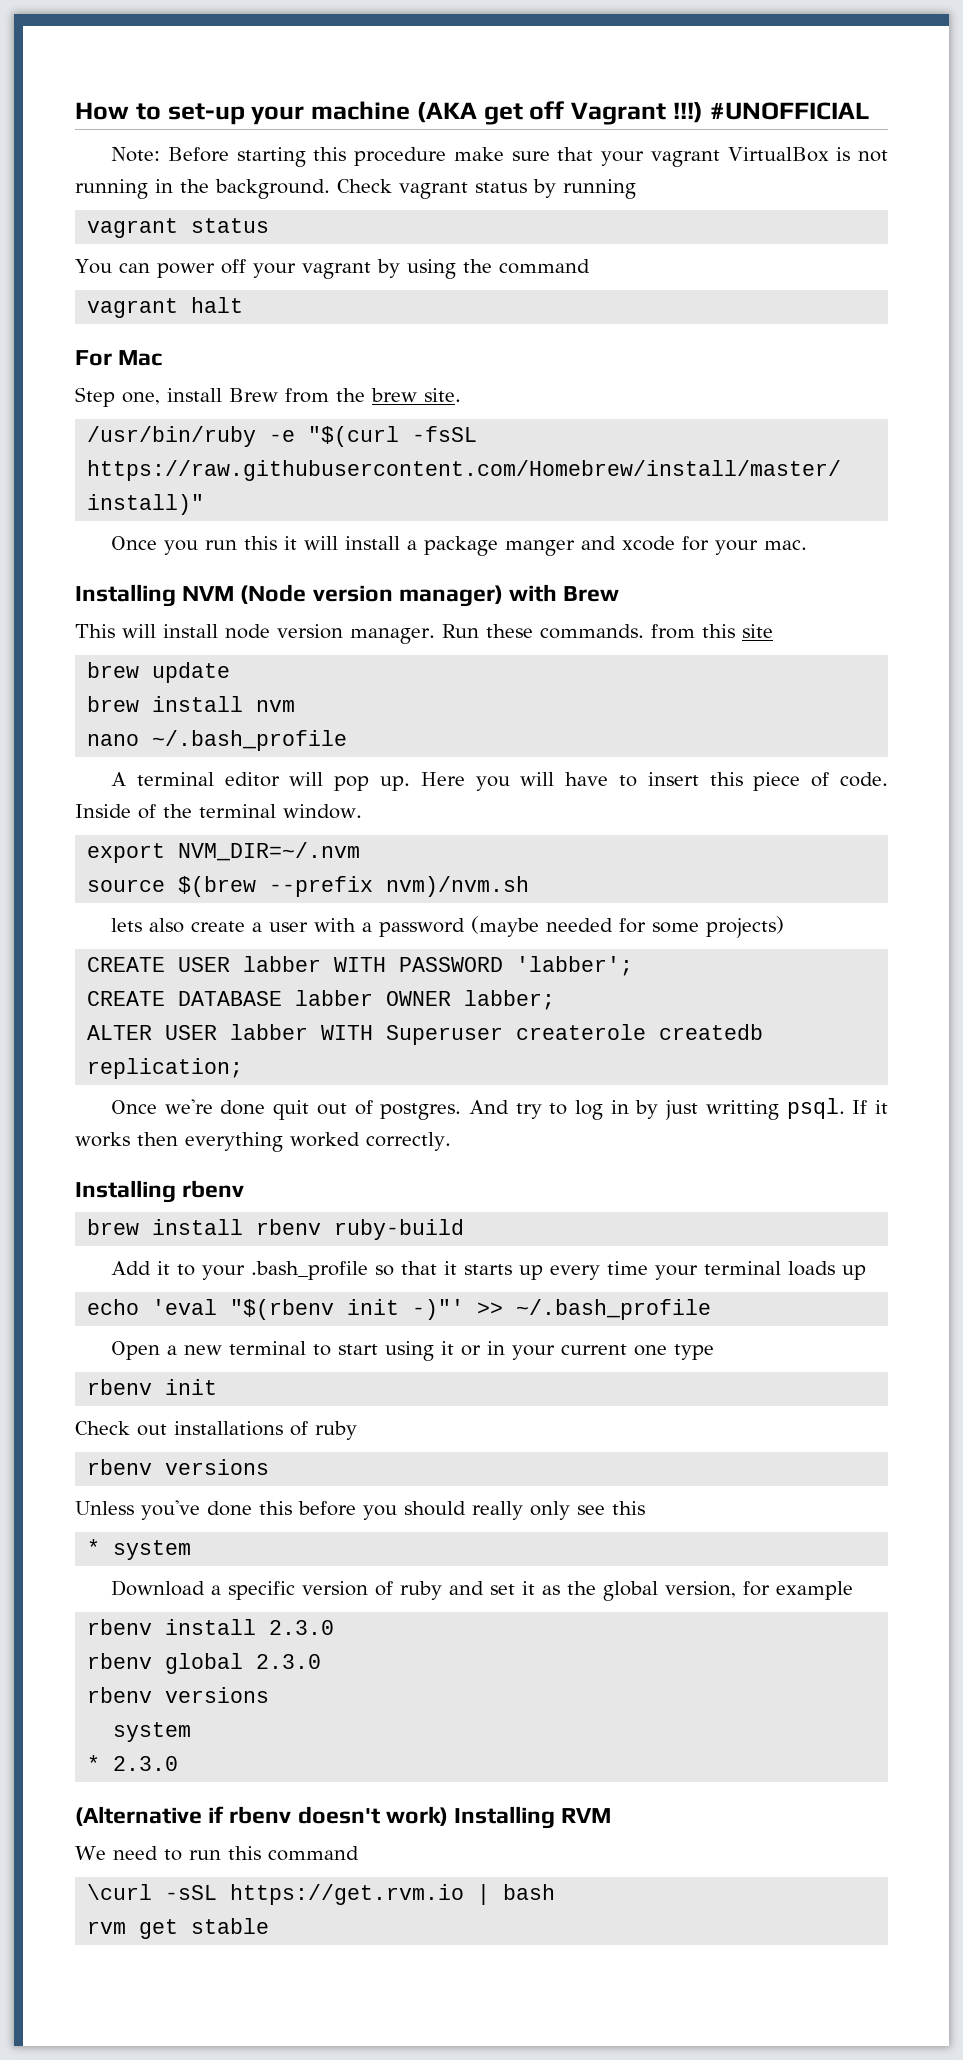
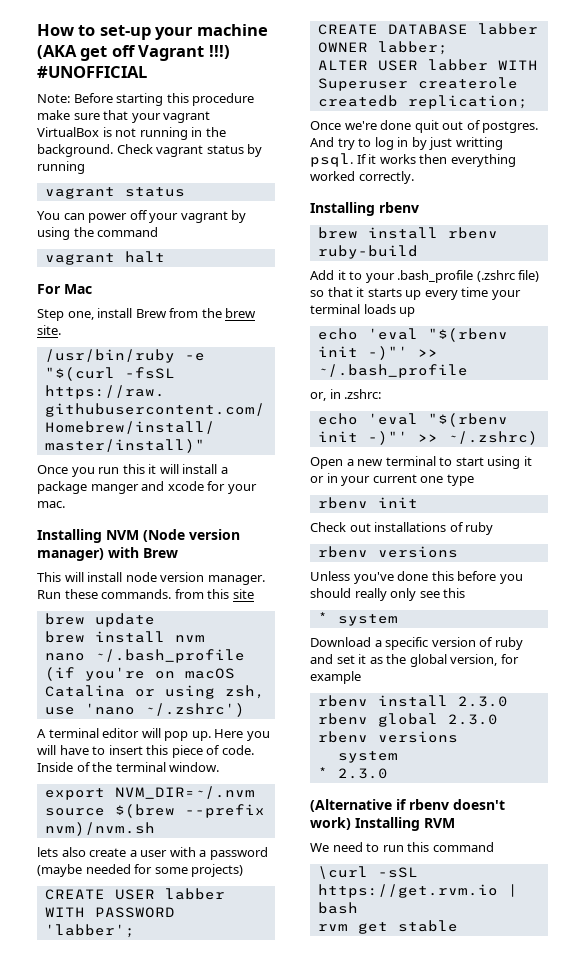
(348, 740) none -> [44,667,235,681] [44,685,265,699] [44,703,245,717] (if you're on macOS Catalina or using zsh, use 'nano ~/.zshrc')
(369, 1270) none -> [476,270,540,282] (.zshrc file)
(712, 1309) none -> [310,389,382,401] [317,413,508,427] [317,431,538,445] // or, in .zshrc: // echo 'eval "$(rbenv init -)"' >> ~/.zshrc)

